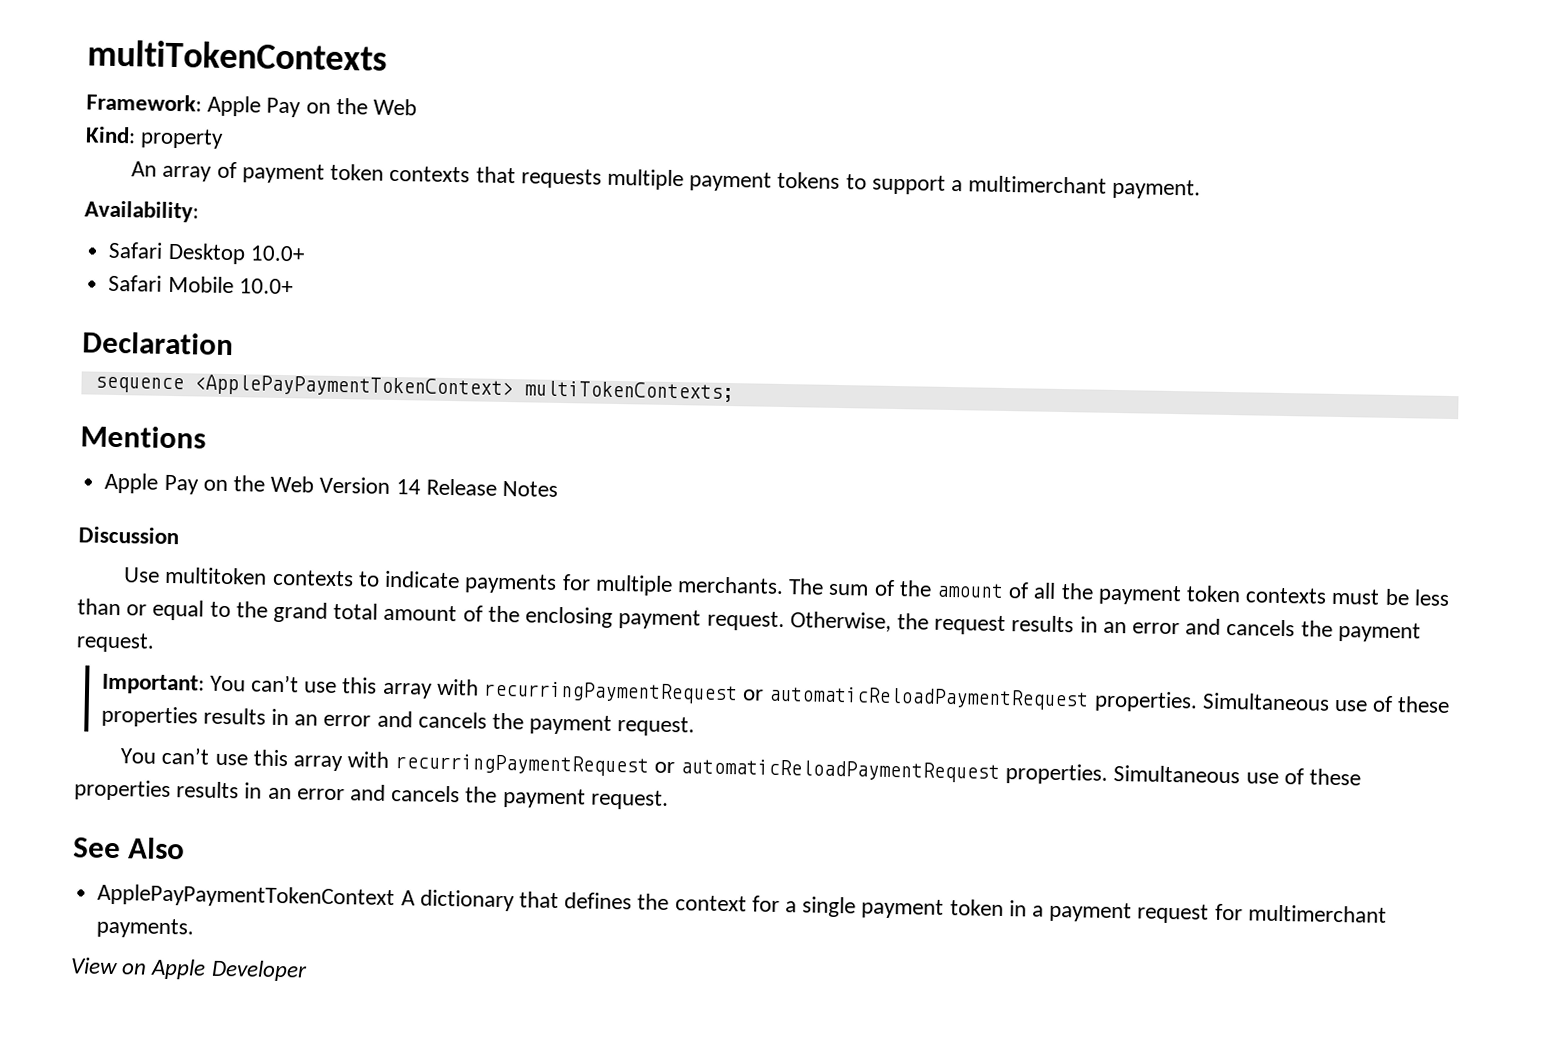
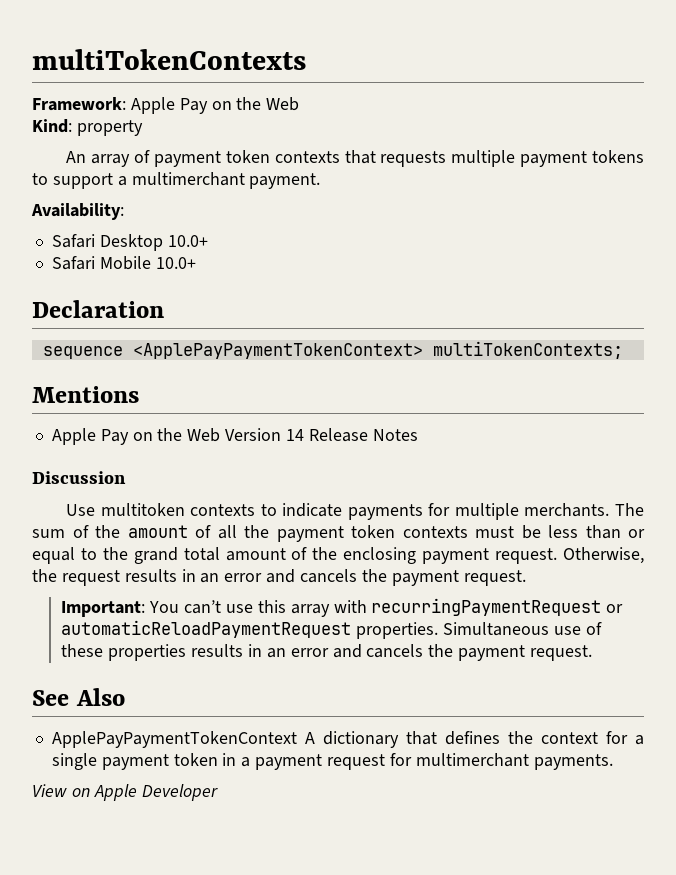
[120,746,1361,786] [74,779,669,810] // You can’t use this array with recurringPaymentRequest or automaticReloadPaymentRequest properties. Simultaneous use of these properties results in an error and cancels the payment request. -> (592, 653) none

